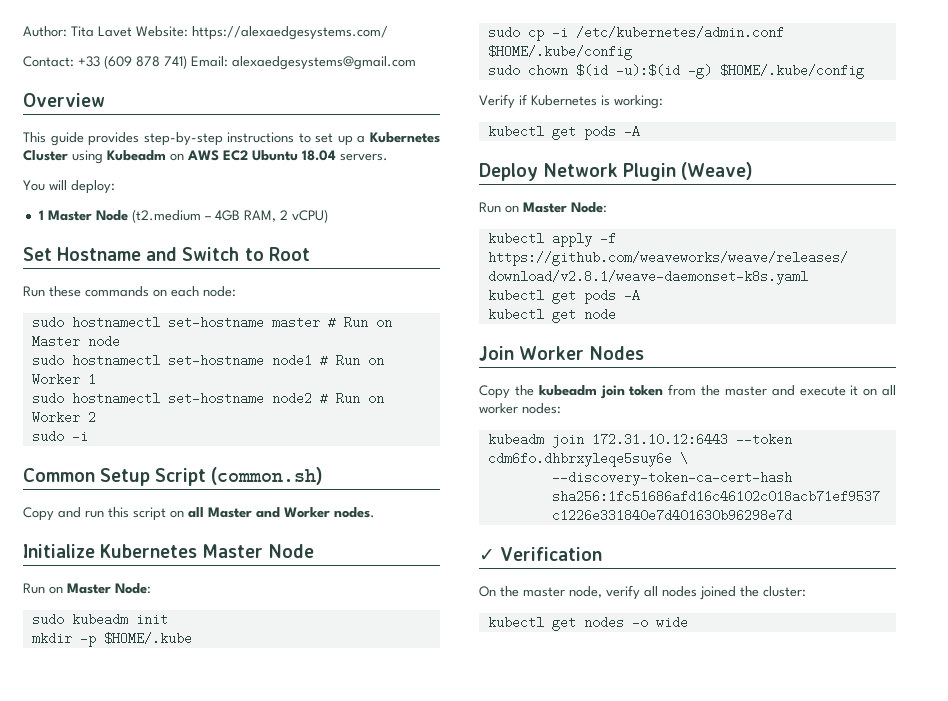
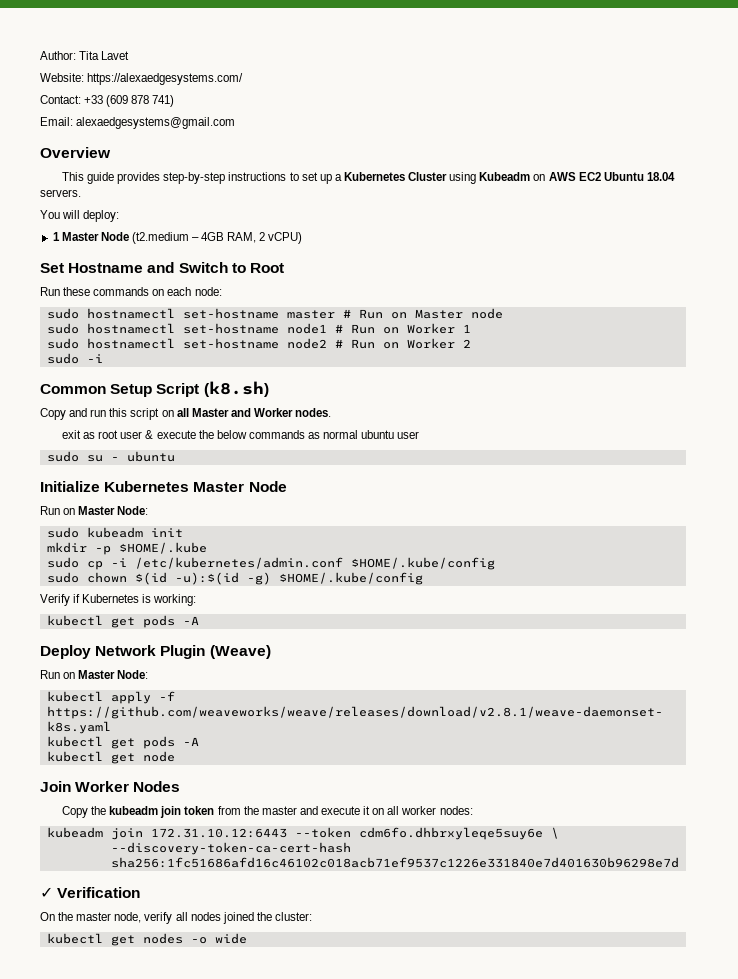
(132, 31) none -> (130, 55) //
(187, 62) none -> (175, 101) //
[211,467,324,485] (common.sh) -> [203,381,269,397] (k8.sh)
(375, 512) none -> [62,430,420,439] [46,451,175,462] // exit as root user & execute the below commands as normal ubuntu user // sudo su - ubuntu

